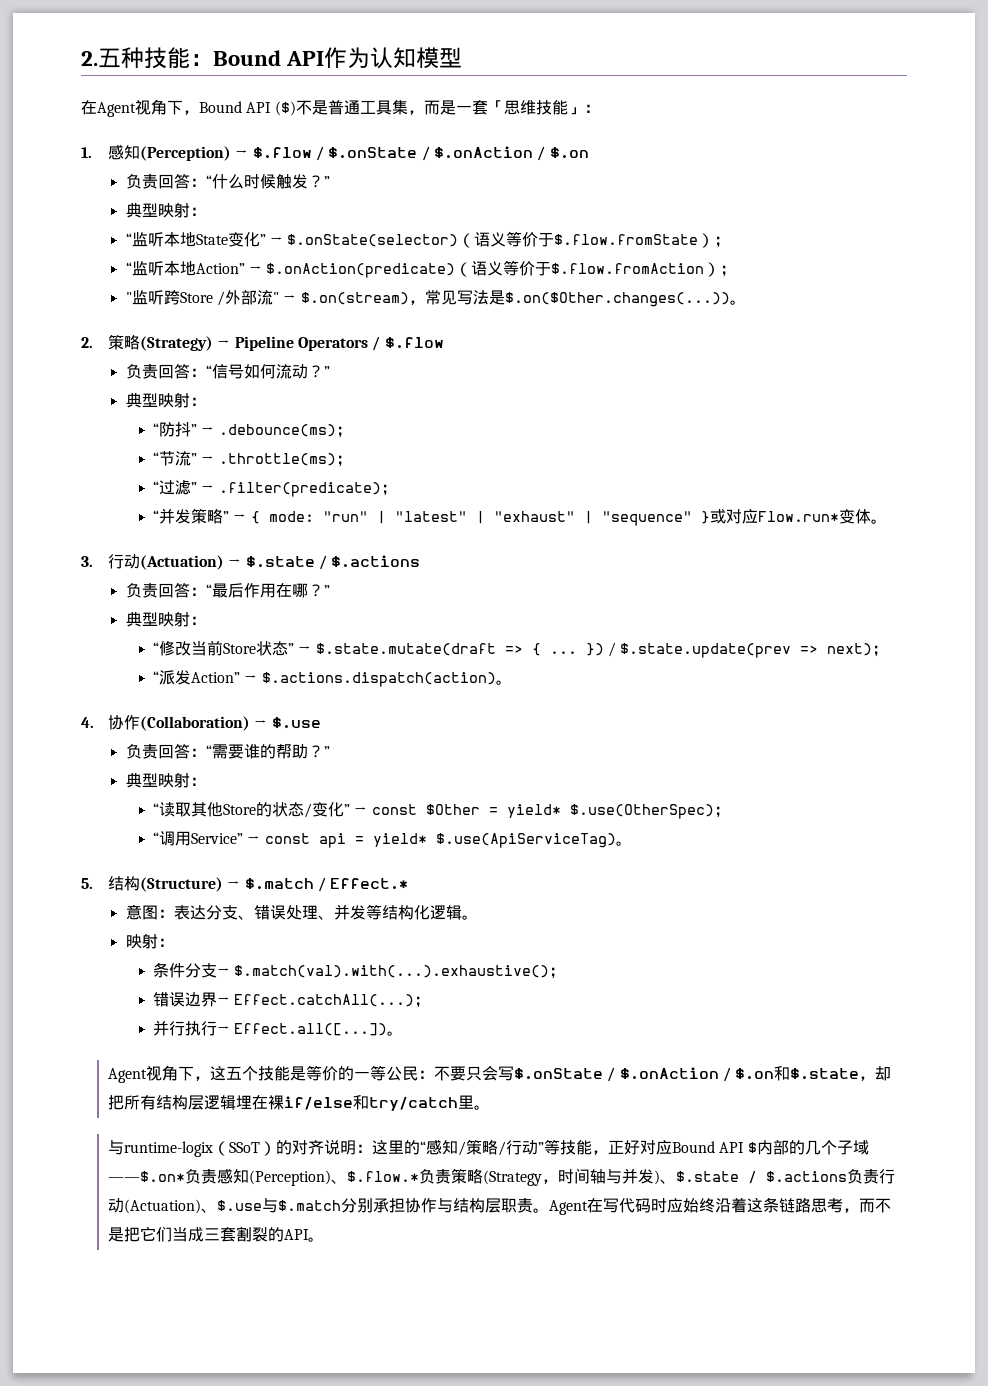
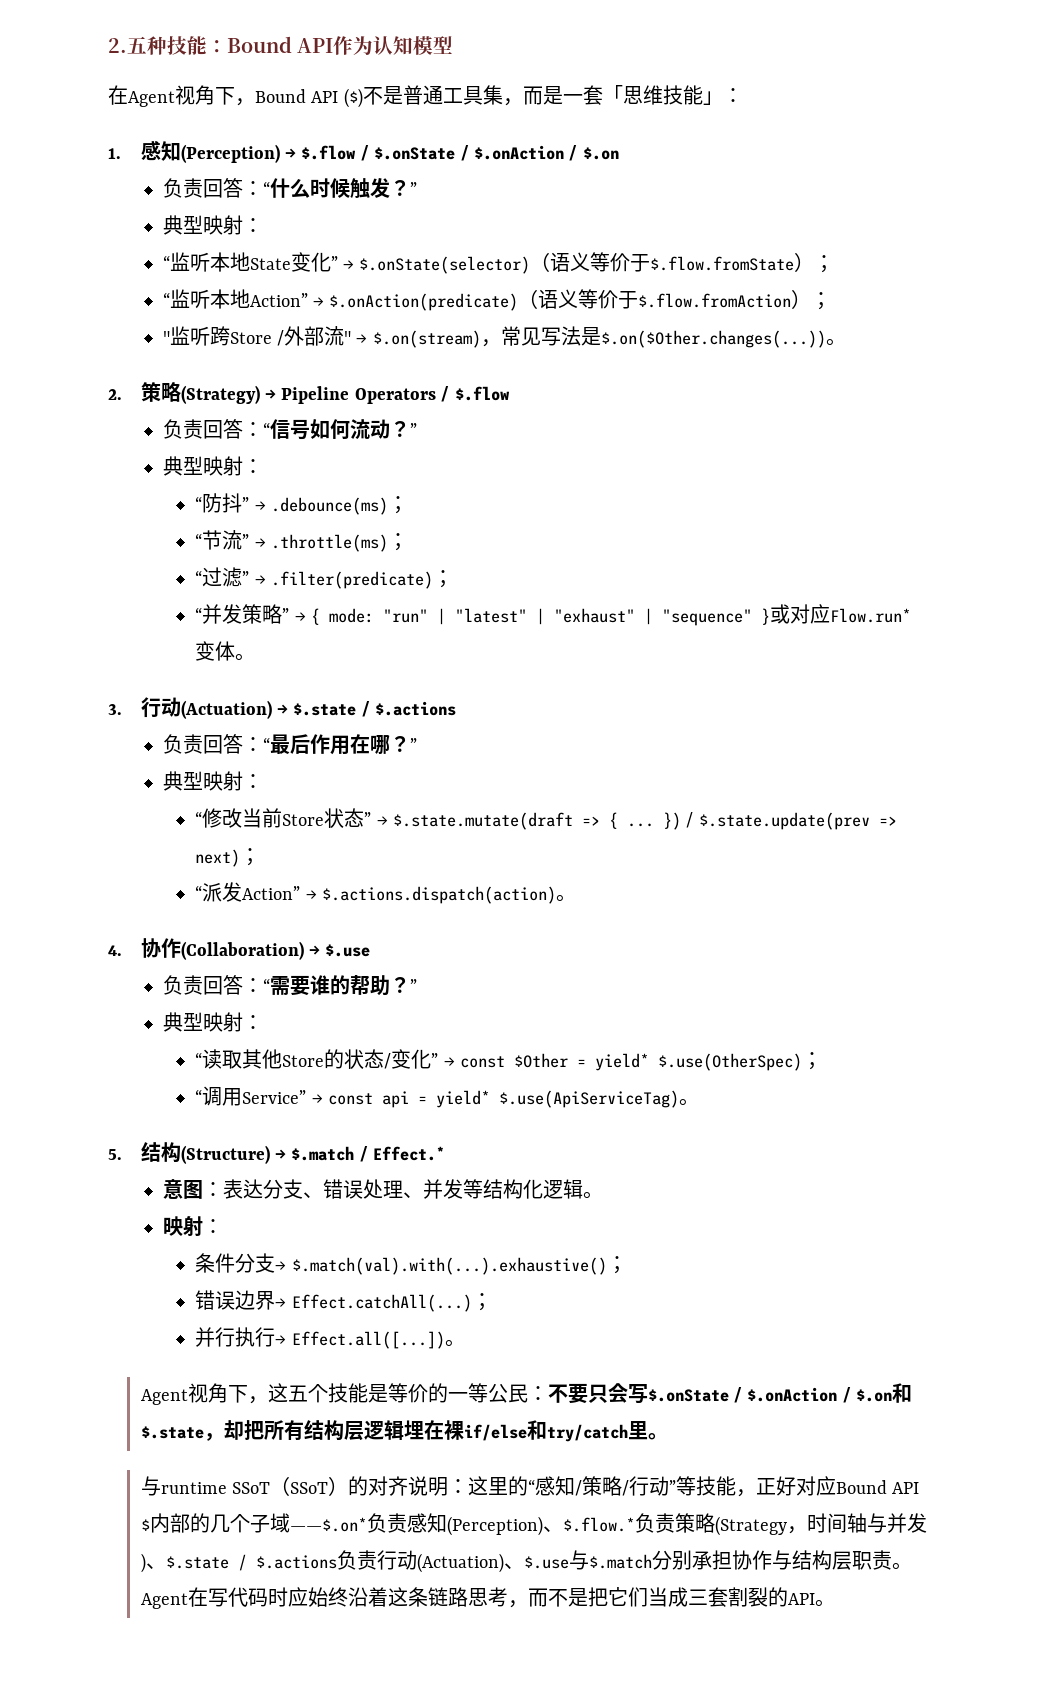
[124,1141,214,1157] runtime-logix -> [160,1482,271,1494] runtime SSoT

